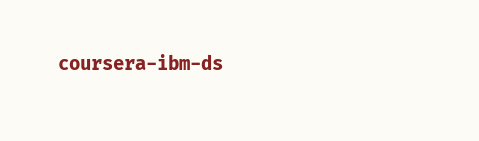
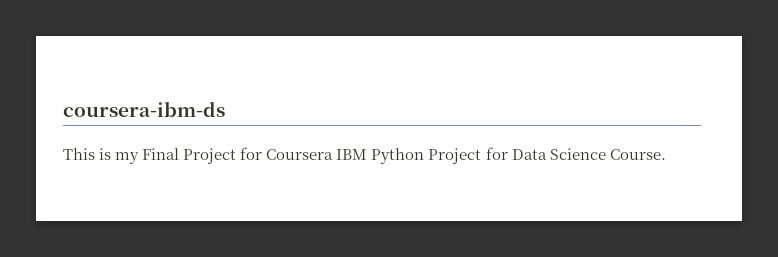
(223, 62) none -> [63,147,666,164] // This is my Final Project for Coursera IBM Python Project for Data Science Course.

